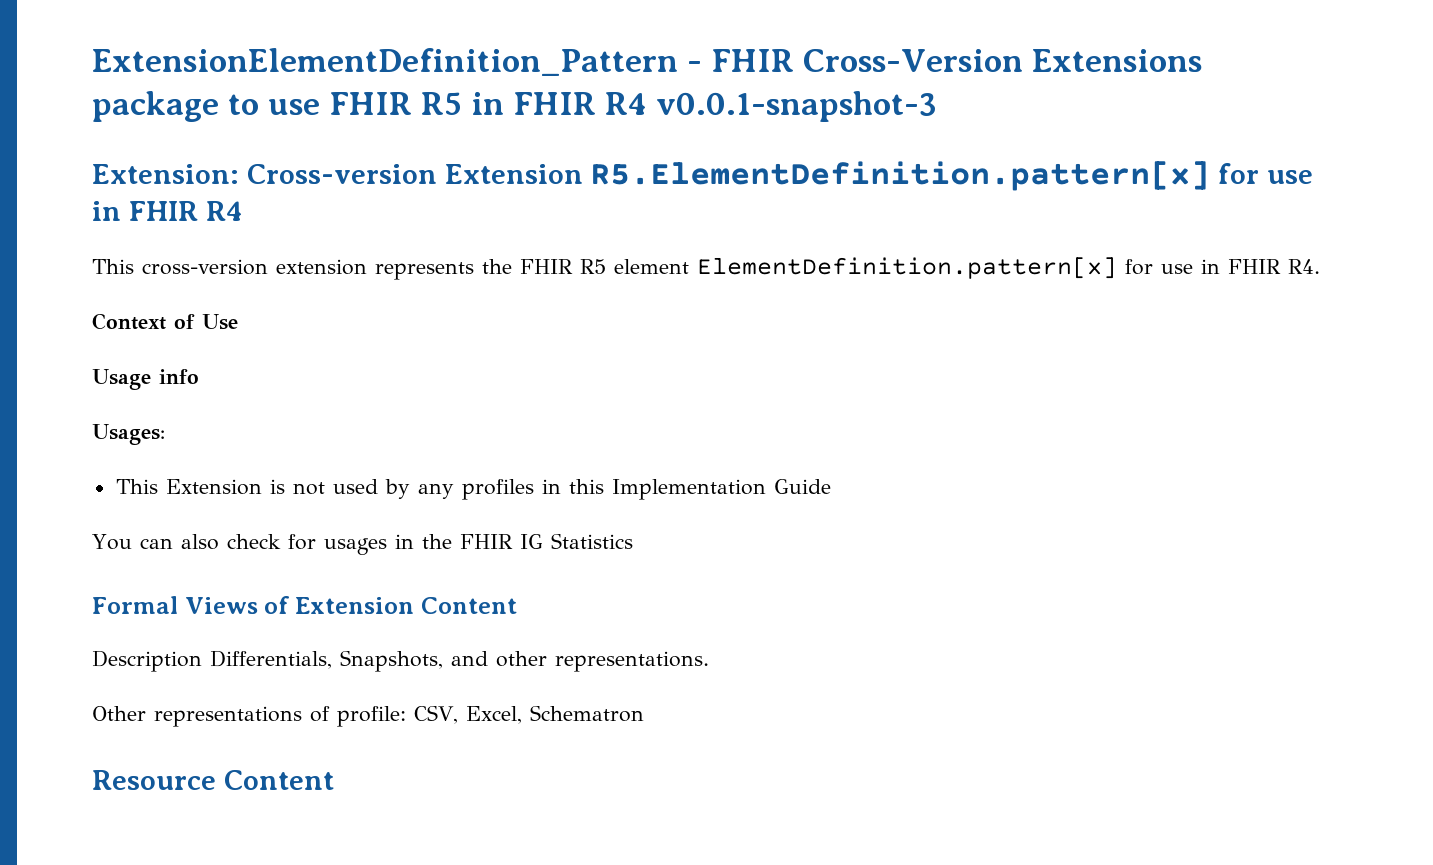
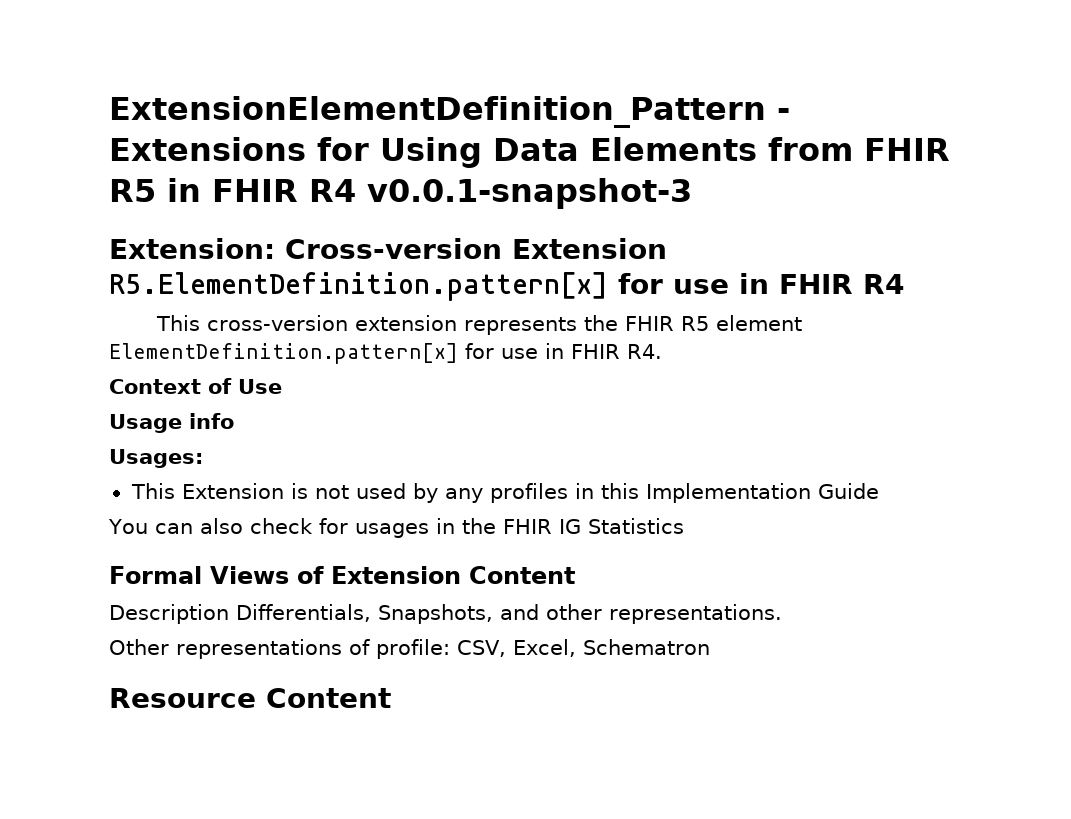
[711,49,1203,72] [92,91,321,122] FHIR Cross-Version Extensions package to use -> [109,137,853,168] Extensions for Using Data Elements from

